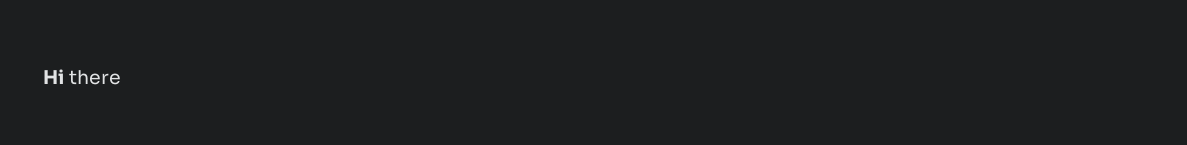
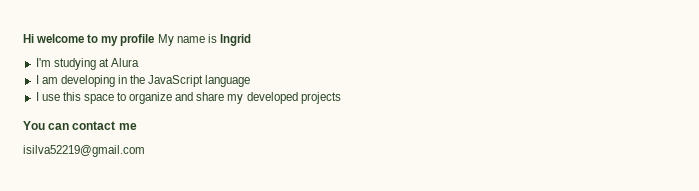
[69,70,122,85] there -> [36,34,251,46] [35,58,139,70] [35,75,251,87] [35,92,341,104] [23,121,137,130] [23,145,145,157] welcome to my profile My name is Ingrid // I'm studying at Alura // I am developing in the JavaScript language // I use this space to organize and share my developed projects // You can contact me // isilva52219@gmail.com

